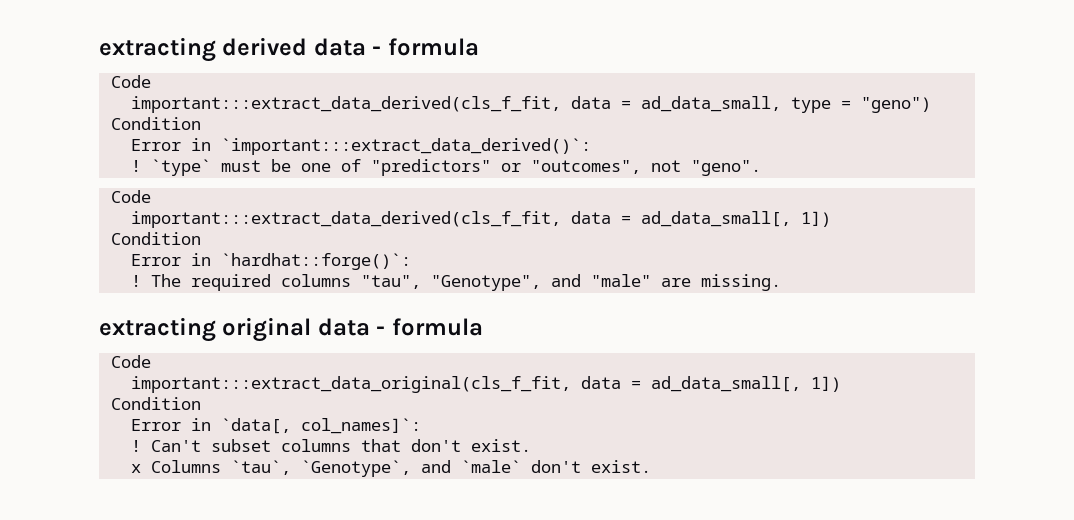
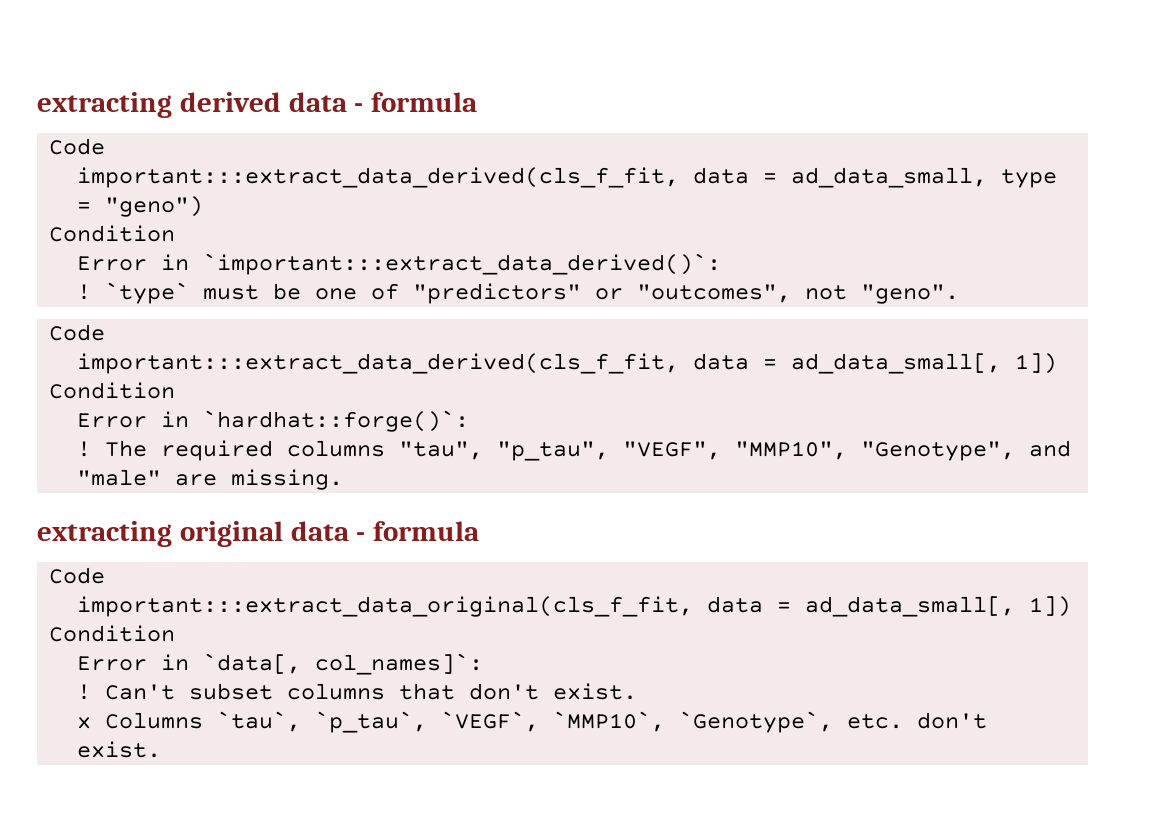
(421, 282) none -> [497,441,848,461] "p_tau", "VEGF", "MMP10",
[300,460,521,477] `Genotype`, and `male` -> [315,711,904,733] `p_tau`, `VEGF`, `MMP10`, `Genotype`, etc.

